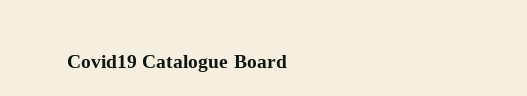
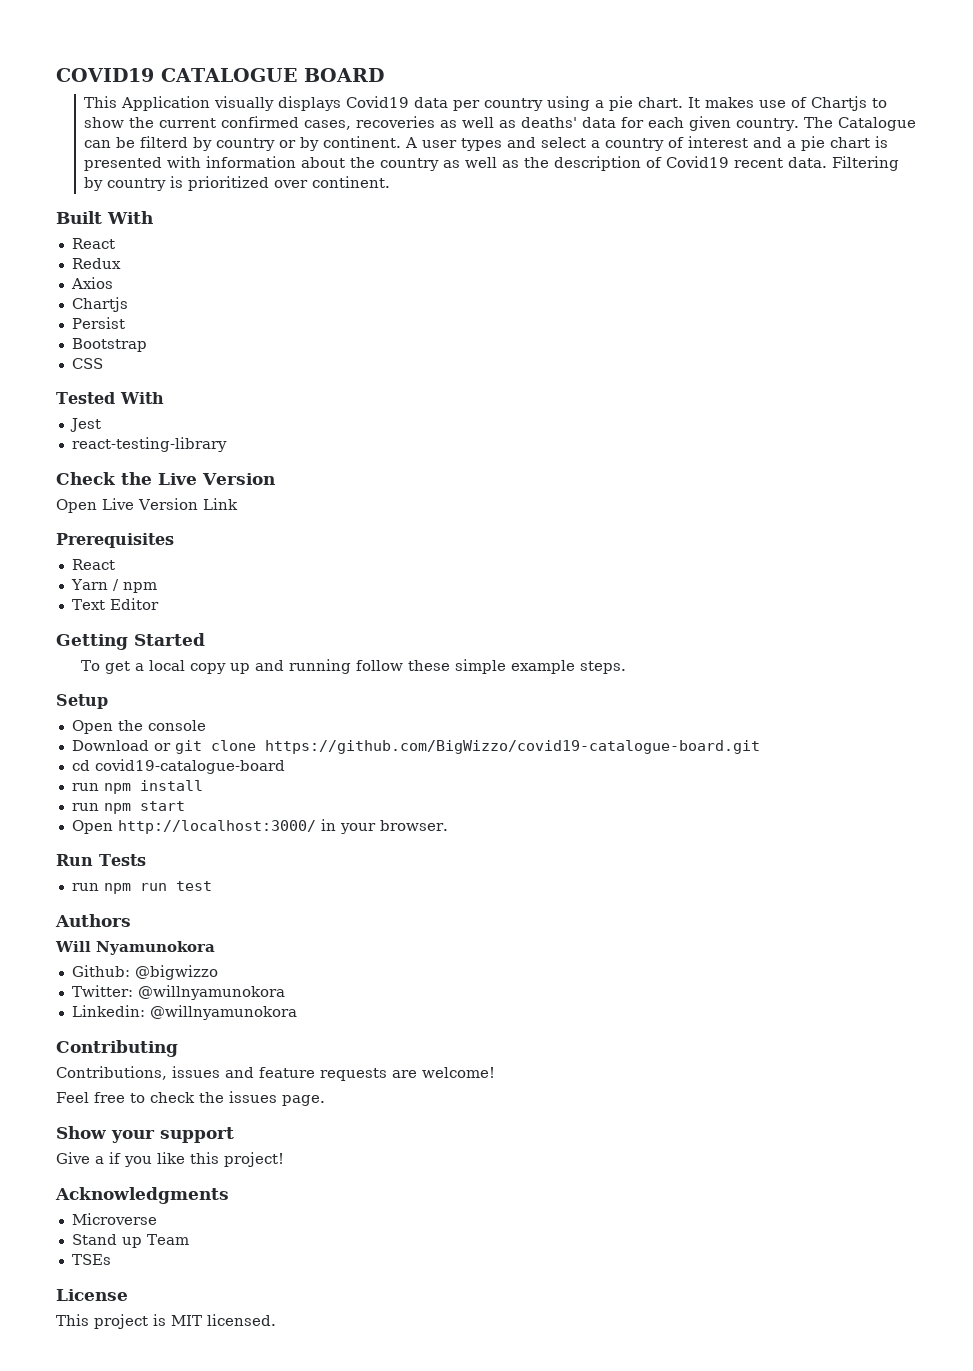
[67,55,287,72] Covid19 Catalogue Board -> [56,68,384,82] [84,96,888,111] [84,116,917,131] [84,136,889,151] [84,156,900,171] [84,176,391,191] [56,211,153,224] [71,238,115,249] [71,258,121,269] [70,277,113,289] [71,297,128,312] [71,317,125,329] [71,338,147,352] [71,358,103,369] [56,392,164,404] [69,418,101,432] [71,437,227,452] [56,472,275,485] [56,498,238,513] [56,533,174,548] [71,559,115,570] [70,579,157,593] [71,598,159,610] [56,633,205,650] [80,659,626,674] [56,694,108,709] [71,720,206,734] [71,740,760,754] [71,759,285,774] [71,780,203,794] [71,801,185,814] [71,819,448,834] [56,854,146,866] [71,881,212,894] [55,914,131,927] [55,941,215,955] [71,965,218,980] [71,985,285,1000] [71,1005,297,1020] [56,1040,178,1057] [56,1066,495,1081] [56,1091,325,1106] [56,1126,234,1143] [56,1152,284,1167] [55,1187,229,1204] [71,1213,157,1225] [71,1234,189,1248] [71,1254,111,1265] [56,1289,128,1301] [56,1314,276,1329] COVID19 CATALOGUE BOARD // This Application visually displays Covid19 data per country using a pie chart. It makes use of Chartjs to show the current confirmed cases, recoveries as well as deaths' data for each given country. The Catalogue can be filterd by country or by continent. A user types and select a country of interest and a pie chart is presented with information about the country as well as the description of Covid19 recent data. Filtering by country is prioritized over continent. // Built With // React // Redux // Axios // Chartjs // Persist // Bootstrap // CSS // Tested With // Jest // react-testing-library // Check the Live Version // Open Live Version Link // Prerequisites // React // Yarn / npm // Text Editor // Getting Started // To get a local copy up and running follow these simple example steps. // Setup // Open the console // Download or git clone https://github.com/BigWizzo/covid19-catalogue-board.git // cd covid19-catalogue-board // run npm install // run npm start // Open http://localhost:3000/ in your browser. // Run Tests // run npm run test // Authors // Will Nyamunokora // Github: @bigwizzo // Twitter: @willnyamunokora // Linkedin: @willnyamunokora // Contributing // Contributions, issues and feature requests are welcome! // Feel free to check the issues page. // Show your support // Give a if you like this project! // Acknowledgments // Microverse // Stand up Team // TSEs // License // This project is MIT licensed.

